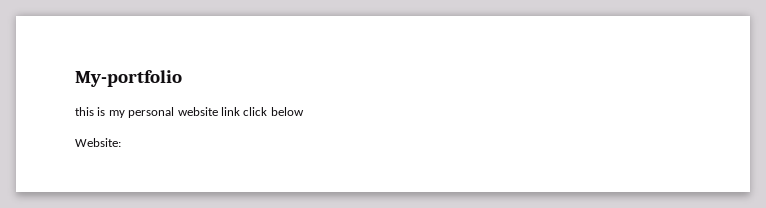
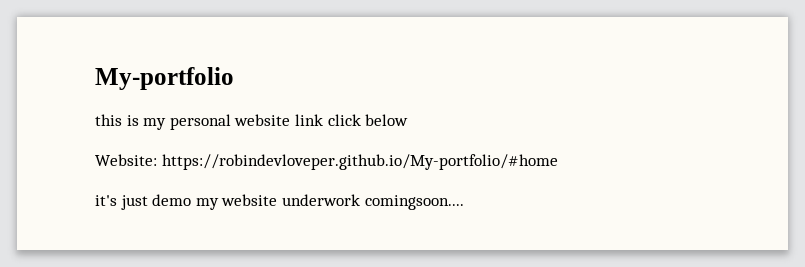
(121, 142) none -> [161,154,558,170] [95,194,464,210] https://robindevloveper.github.io/My-portfolio/#home // it's just demo my website underwork comingsoon....

